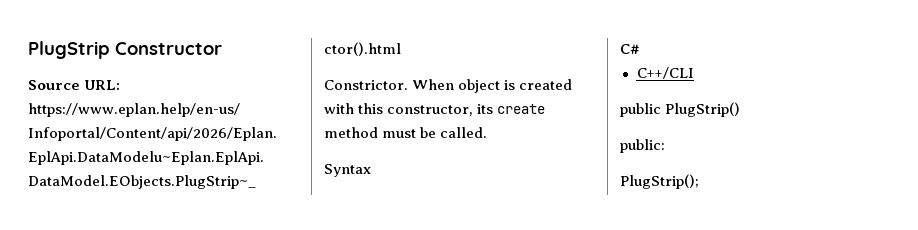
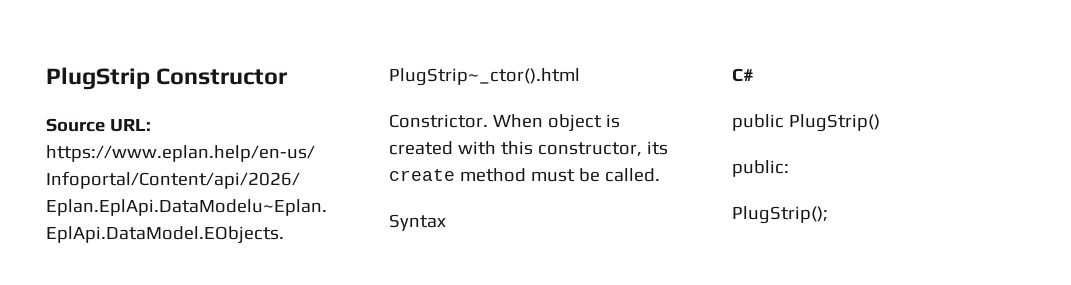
[636,67,694,79] // C++/CLI -> (754, 75) none

